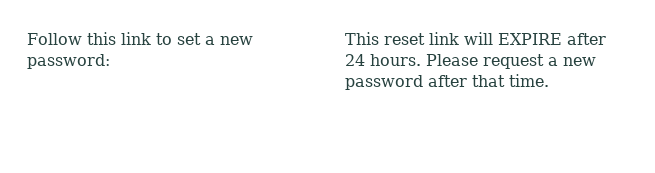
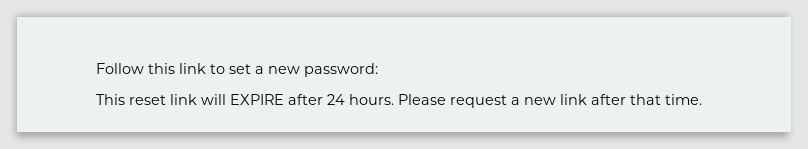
[345,75,423,90] password -> [560,94,587,105] link

